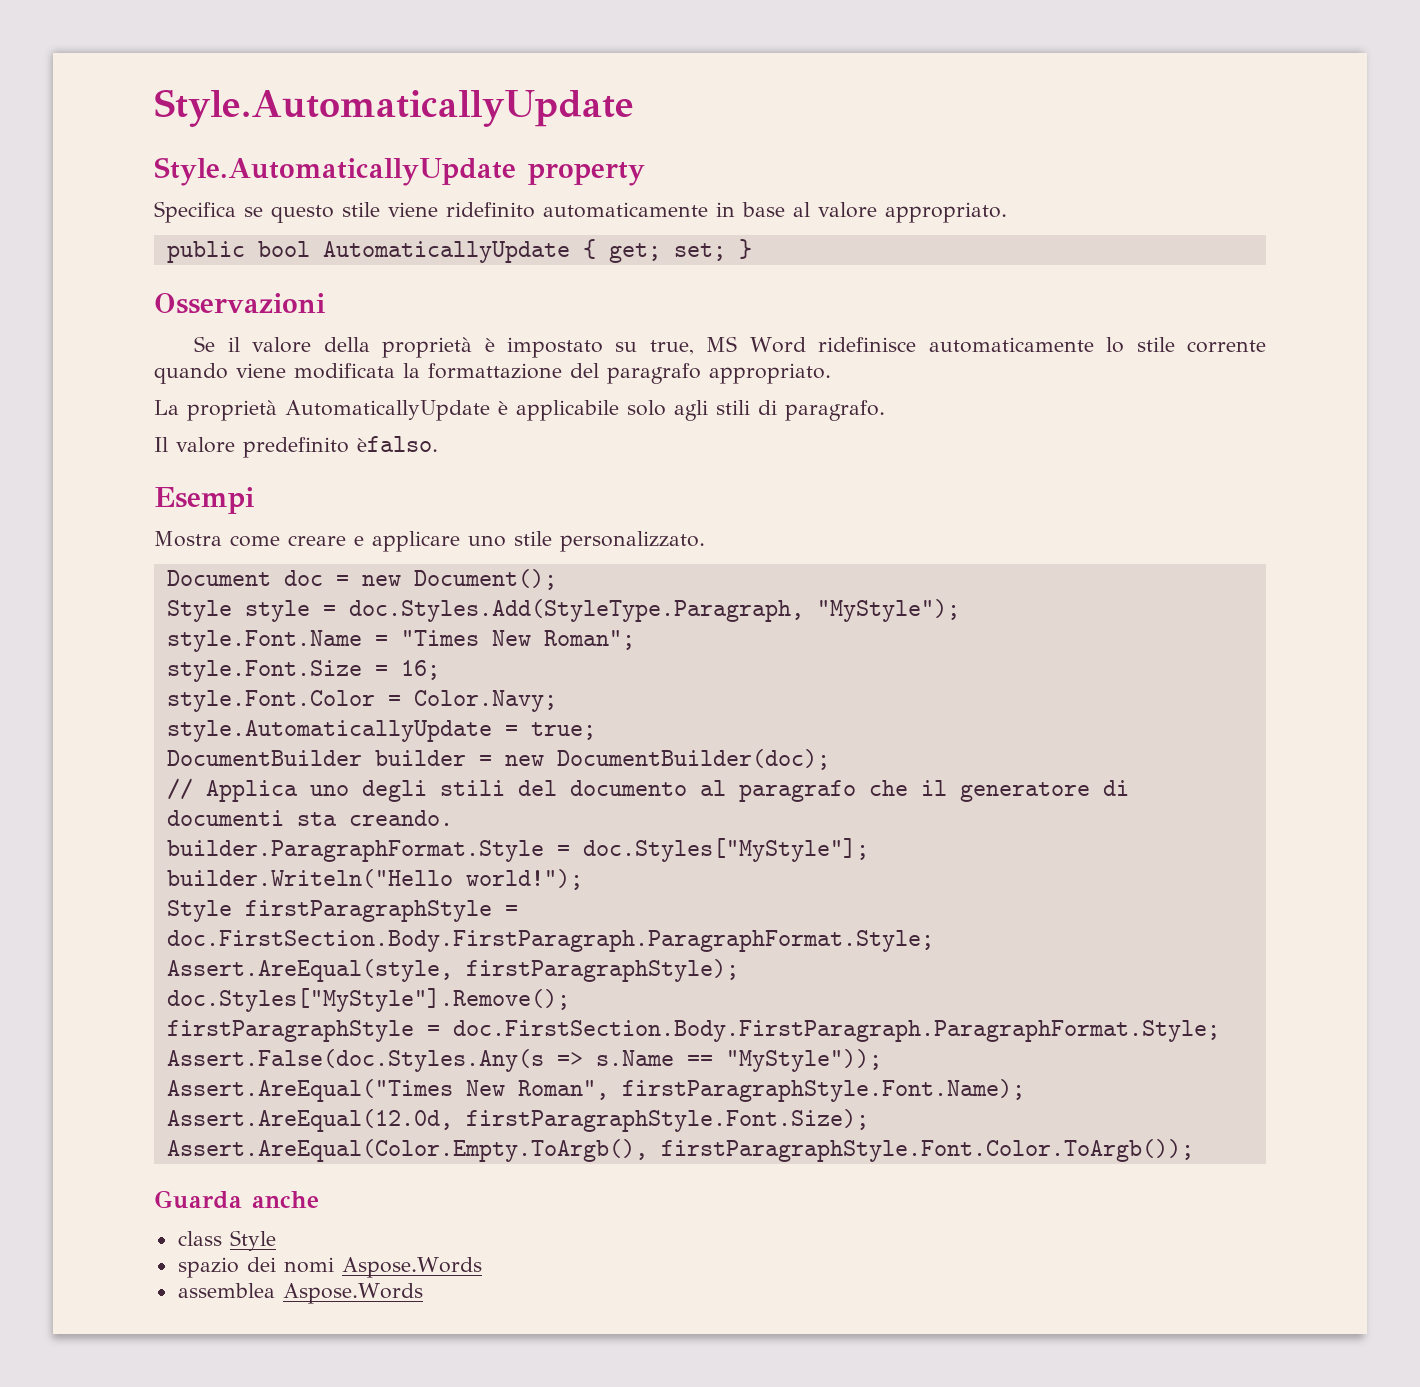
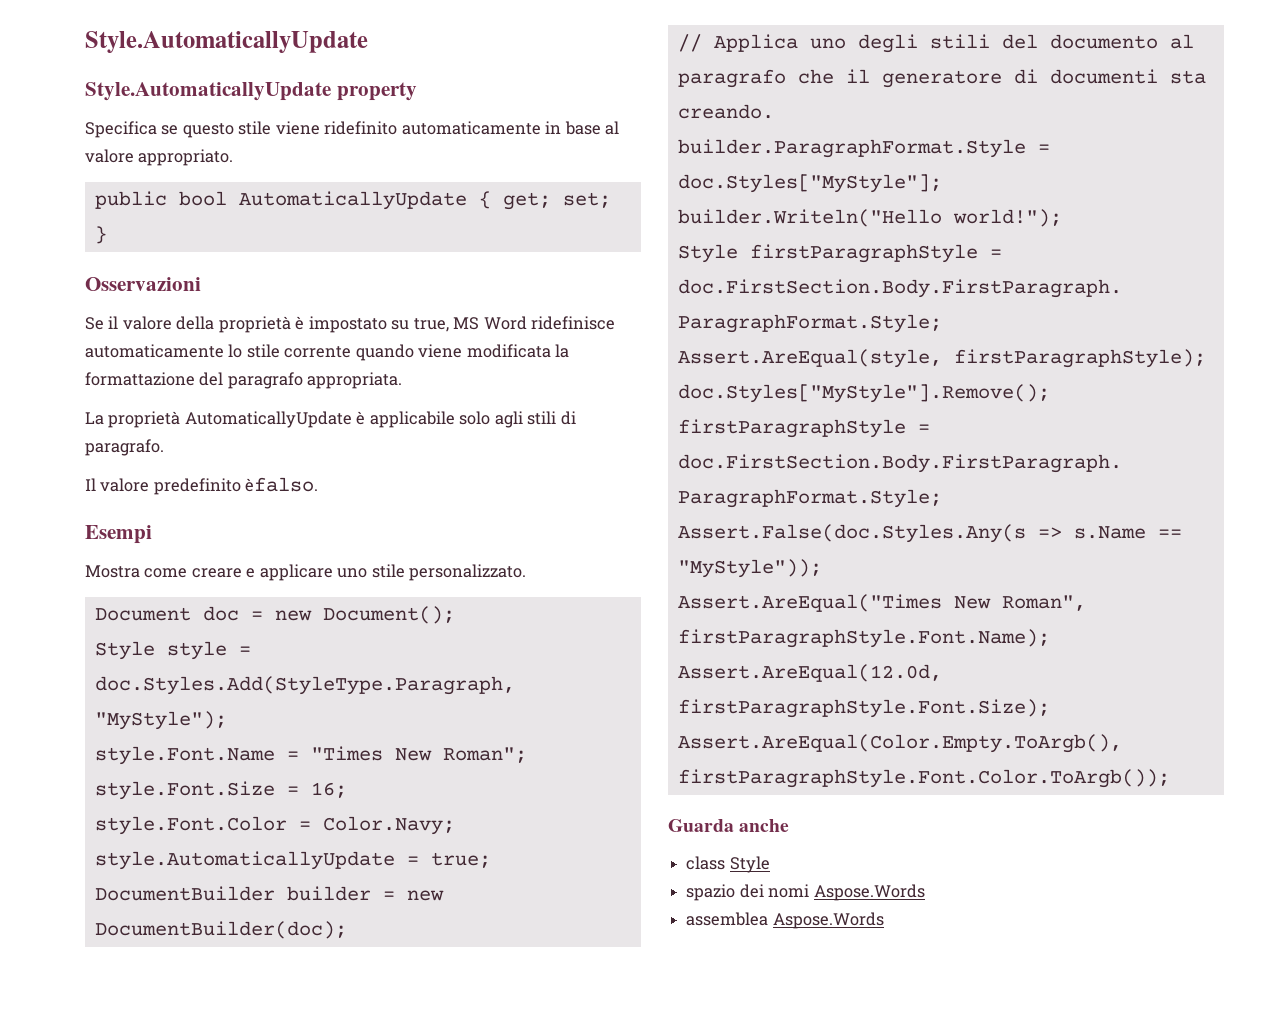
[709,363,831,384] appropriato. -> [307,372,403,389] appropriata.

